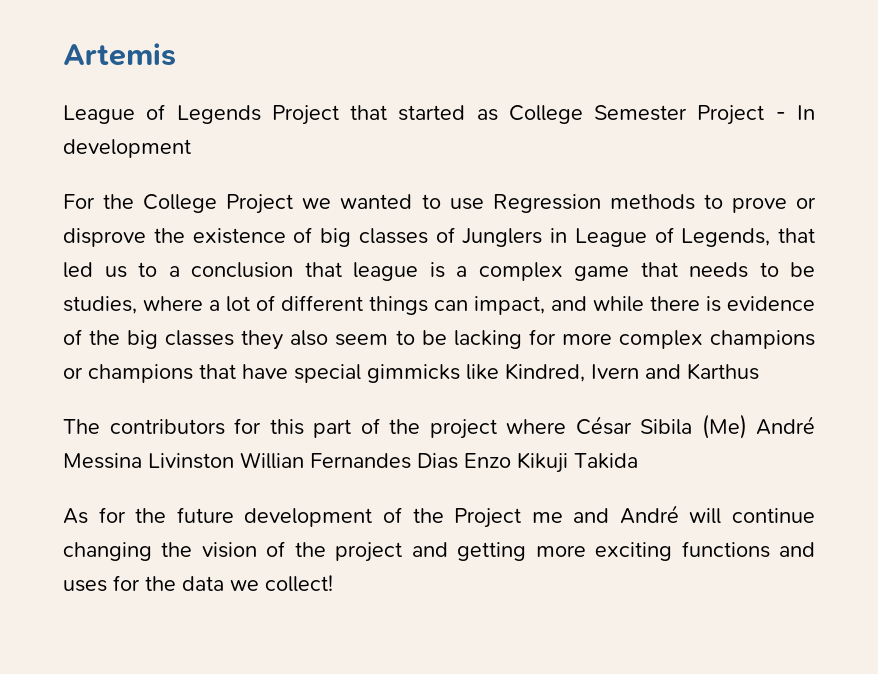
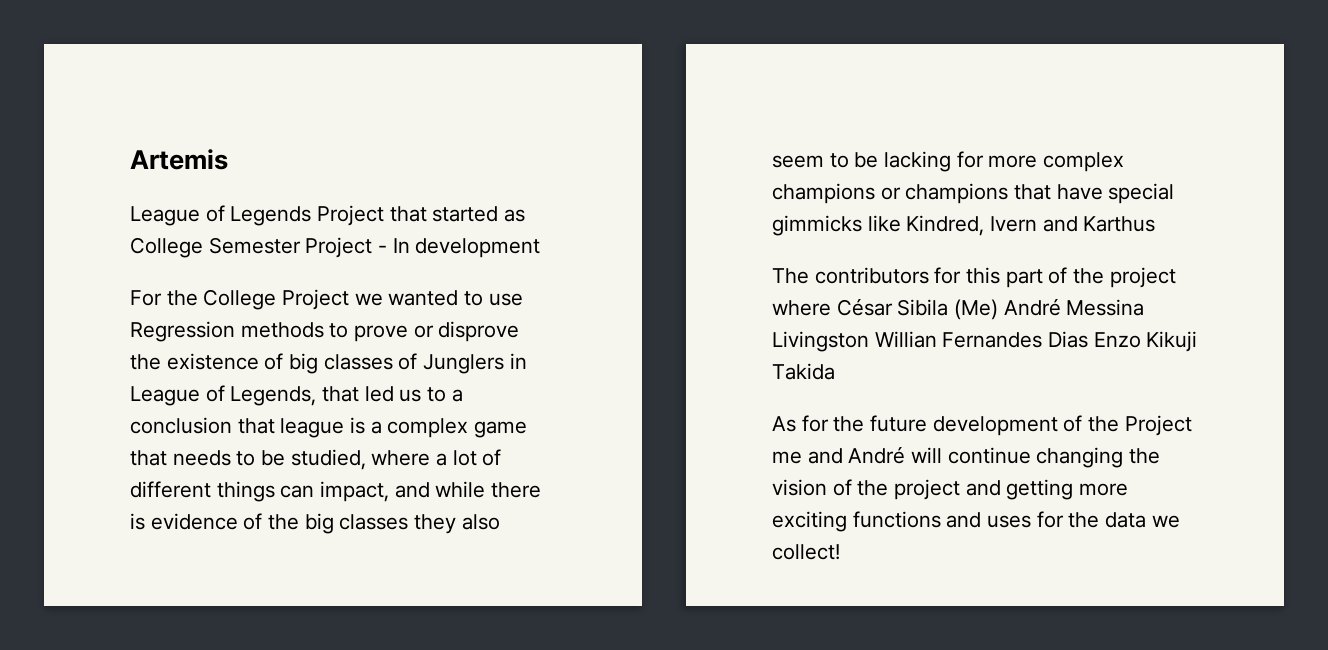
[63,296,137,314] studies, -> [290,449,366,470] studied,
[148,453,234,469] Livinston -> [772,331,869,352] Livingston

